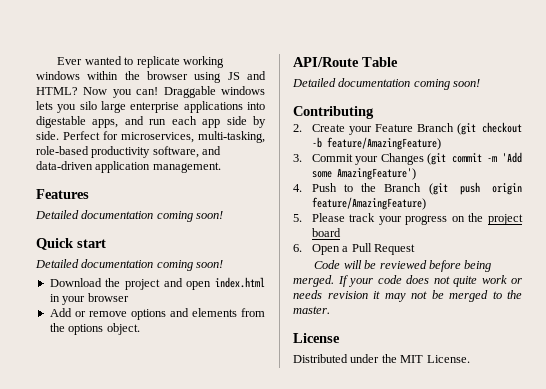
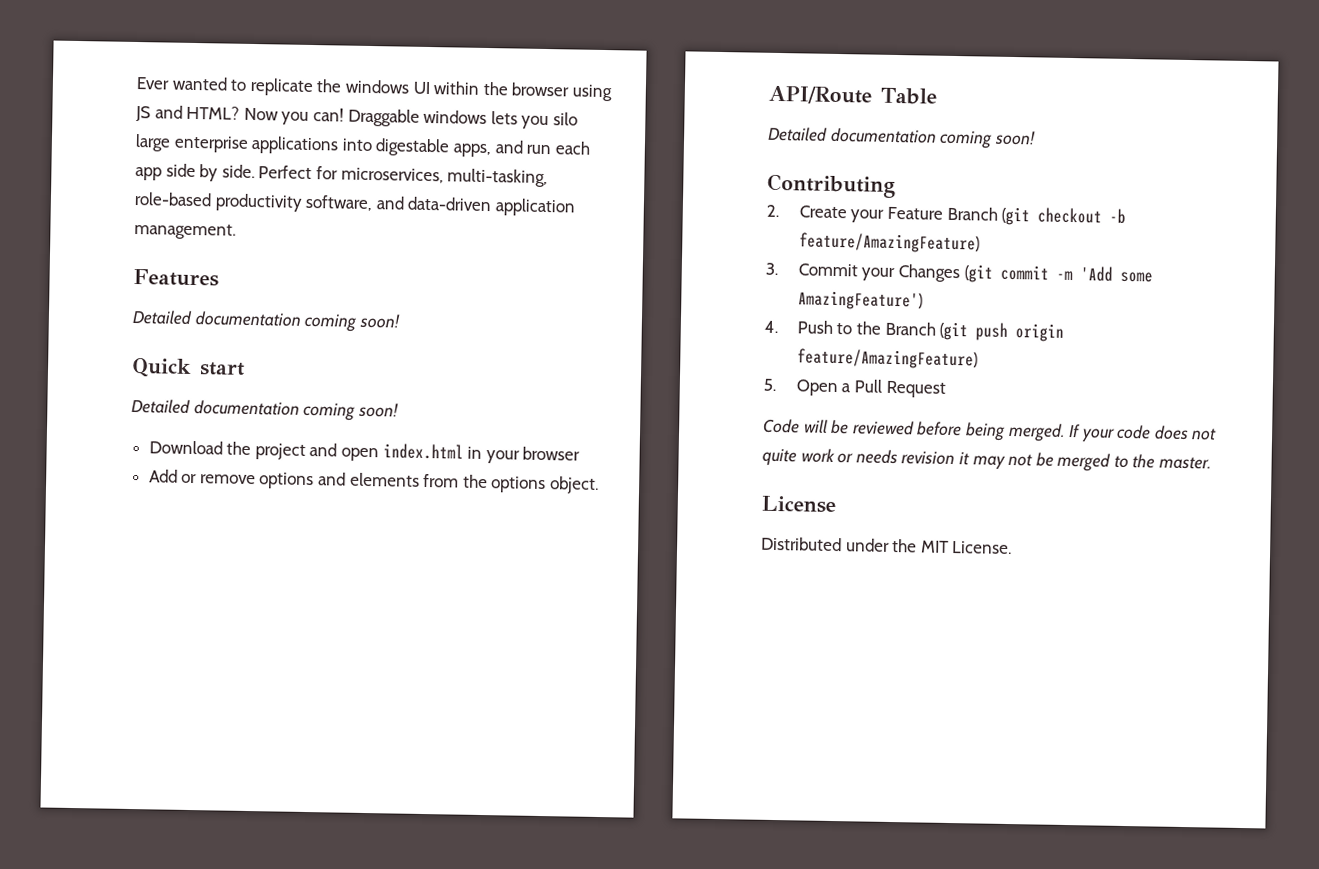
[182,56,224,68] [36,71,80,80] working windows -> [316,79,430,95] the windows UI
[311,213,523,225] [311,228,341,237] [293,244,302,252] Please track your progress on the project board // 6. -> (776, 384) none

